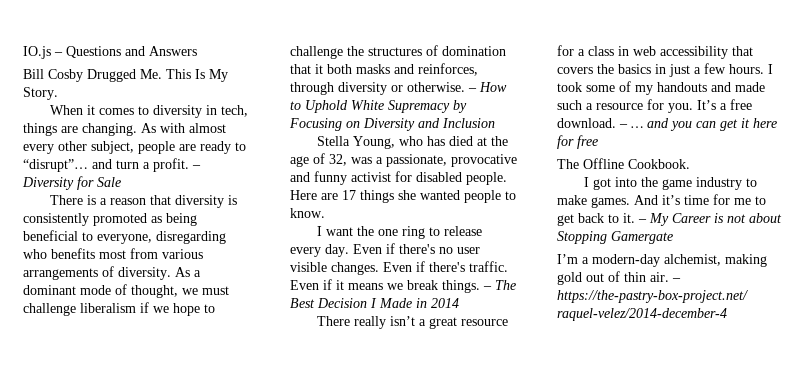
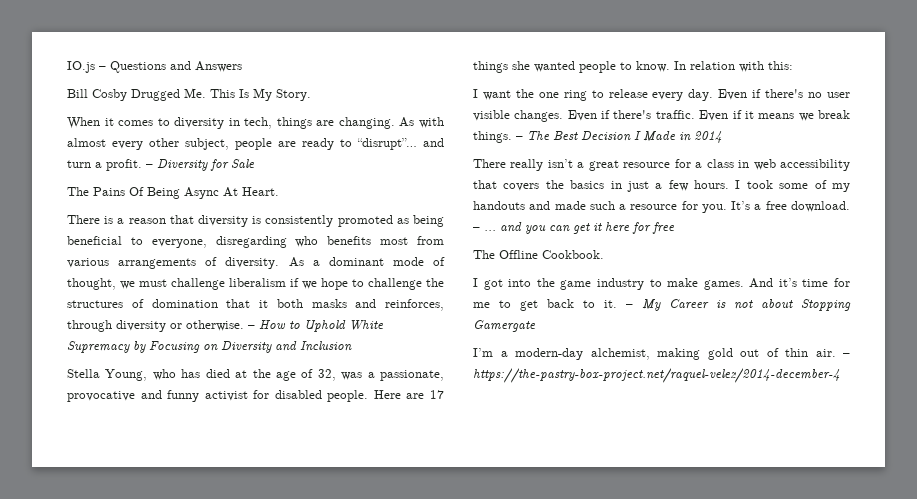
(121, 182) none -> [67,187,279,199] // The Pains Of Being Async At Heart.
(325, 213) none -> [674,61,793,72] In relation with this:

